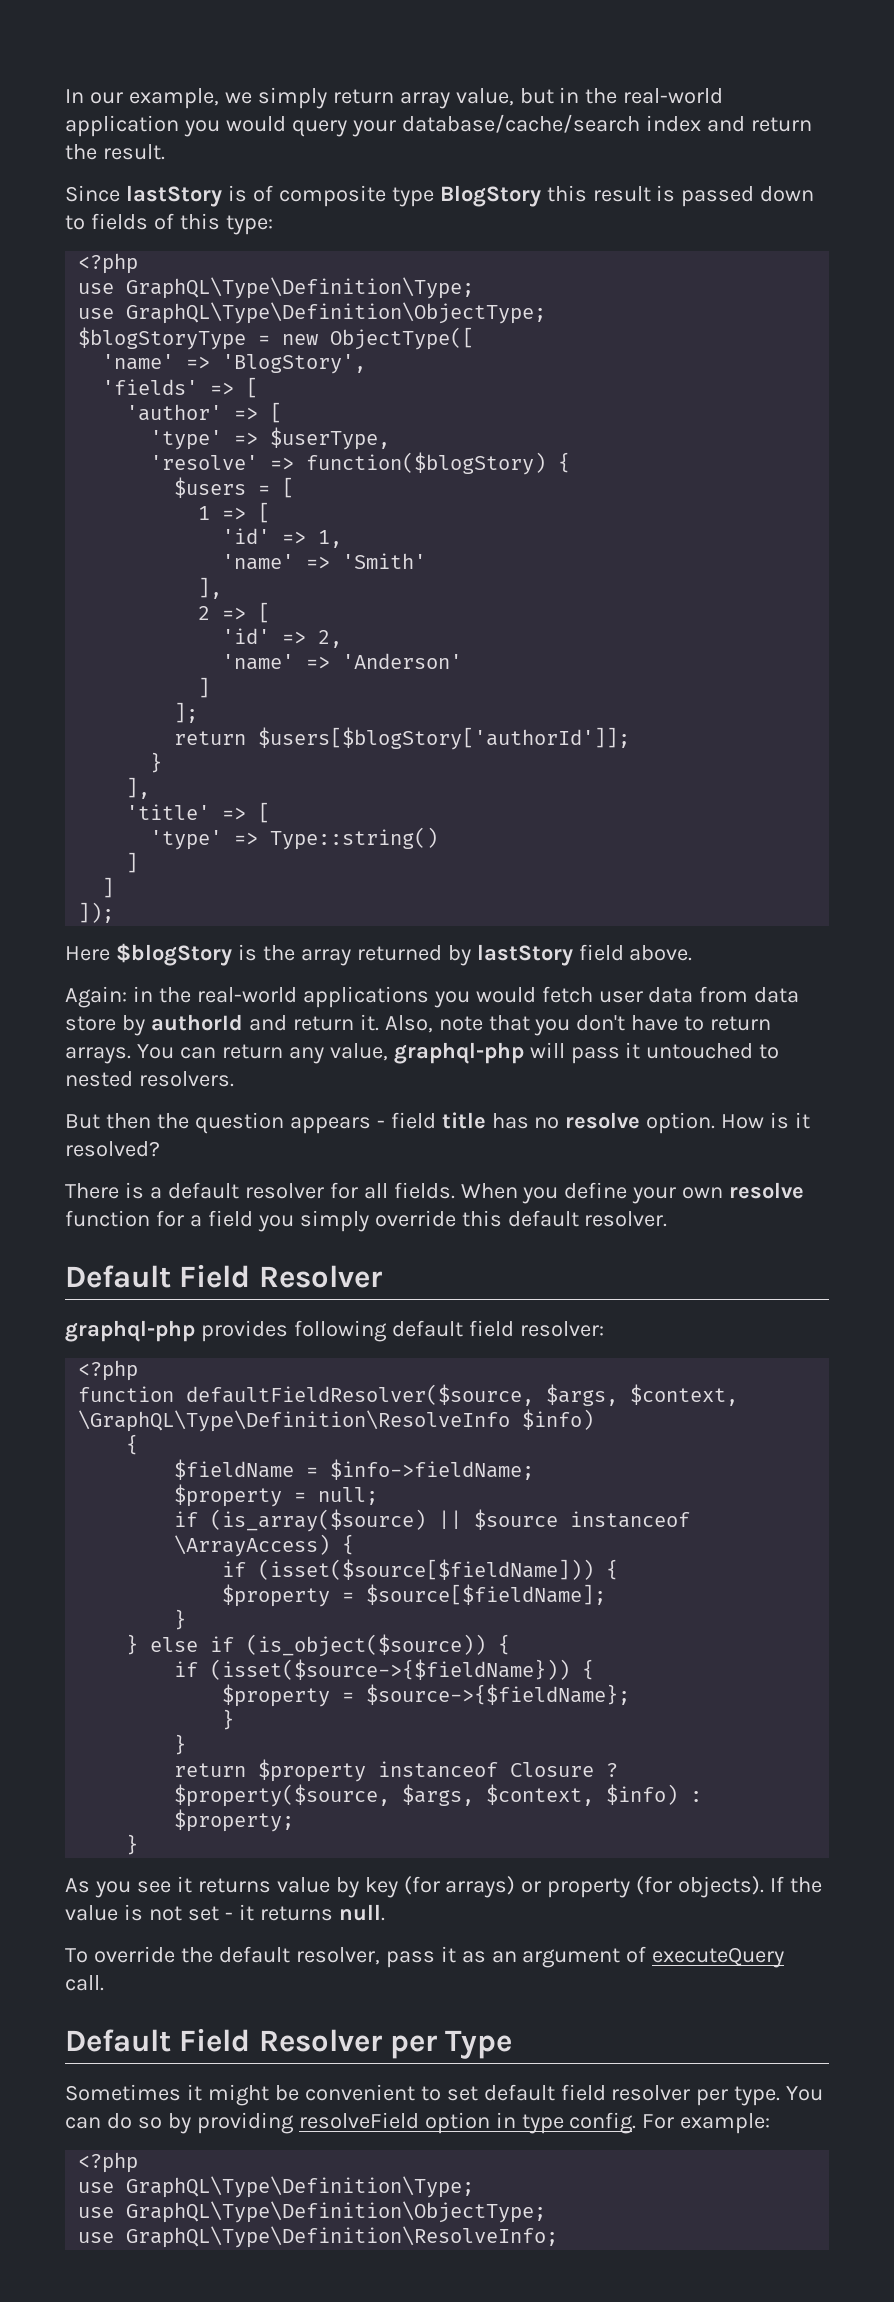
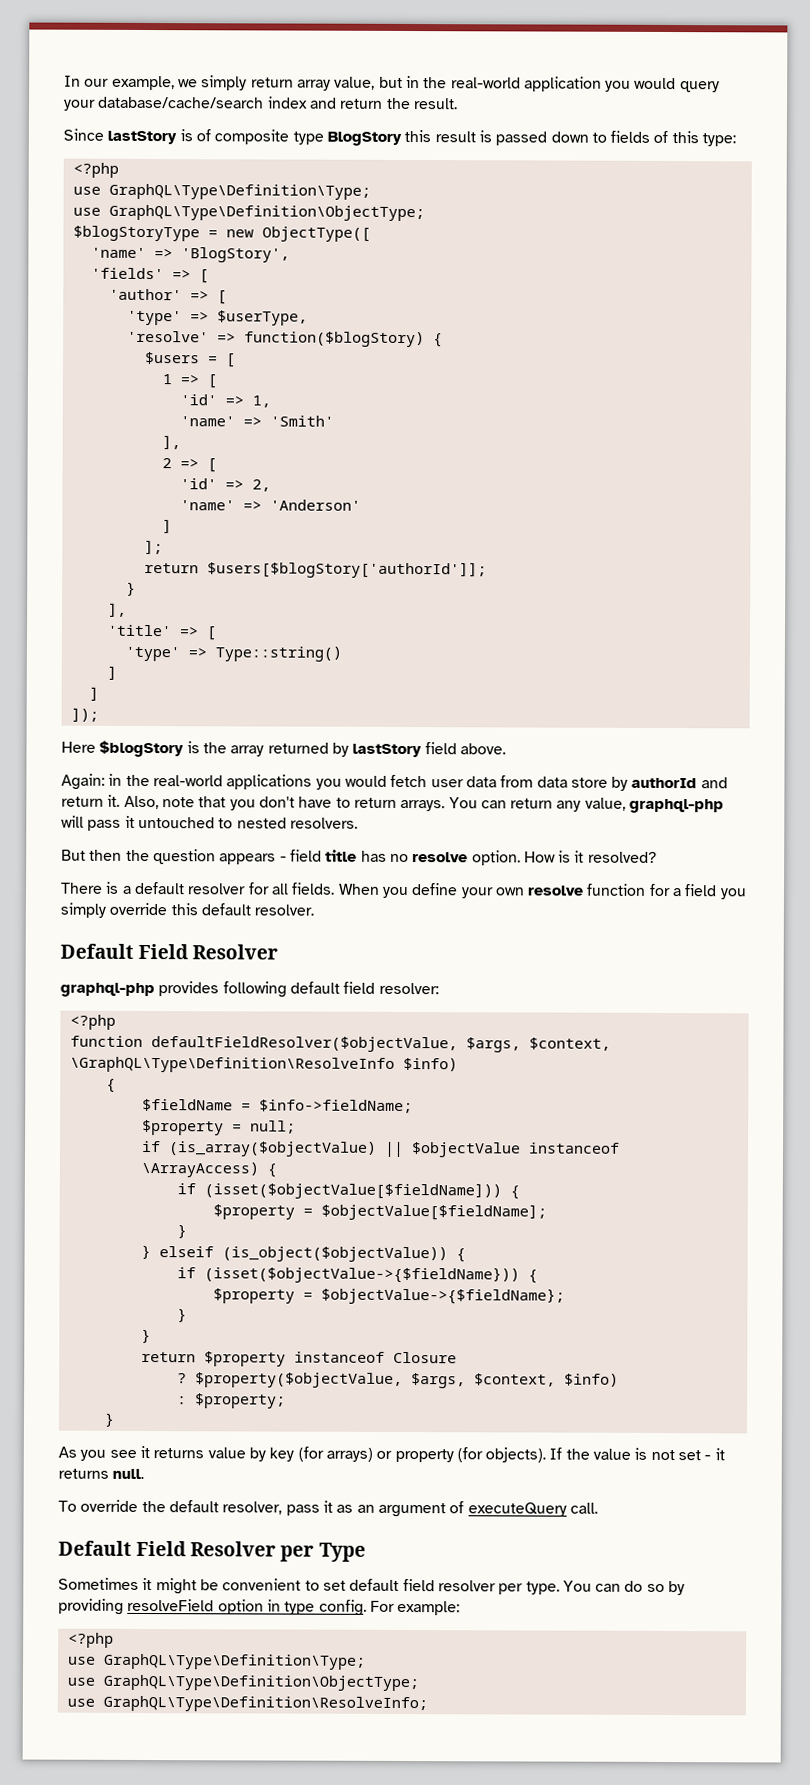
[186,1384,535,1406] defaultFieldResolver($source, -> [150,1036,458,1053] defaultFieldResolver($objectValue,
[210,1509,559,1532] (is_array($source) || $source -> [167,1141,521,1158] (is_array($objectValue) || $objectValue
[258,1559,619,1580] [222,1584,607,1607] [174,1609,187,1630] [126,1634,511,1657] [174,1659,595,1680] [222,1684,631,1707] (isset($source[$fieldName])) { // $property = $source[$fieldName]; // } // } else if (is_object($source)) { // if (isset($source->{$fieldName})) { // $property = $source->{$fieldName}; -> [203,1182,520,1200] [212,1203,547,1221] [176,1224,187,1239] [140,1244,466,1263] [176,1266,538,1284] [212,1287,565,1305] (isset($objectValue[$fieldName])) { // $property = $objectValue[$fieldName]; // } // } elseif (is_object($objectValue)) { // if (isset($objectValue->{$fieldName})) { // $property = $objectValue->{$fieldName};
[606,1763,619,1777] [174,1784,391,1807] ? $property($source, -> [176,1372,403,1388] // ? $property($objectValue,
(679, 1794) none -> (619, 1380) //

